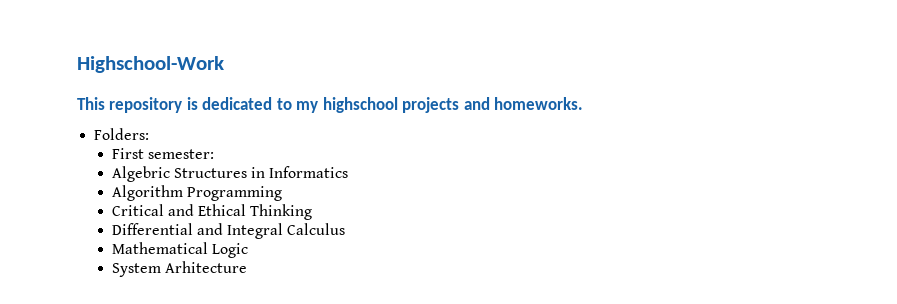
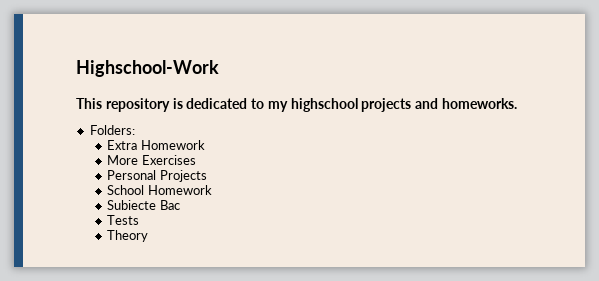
[111,148,214,159] [111,166,349,182] [111,185,282,201] [111,204,313,220] [111,223,346,239] [111,242,248,258] [111,261,247,277] First semester: // Algebric Structures in Informatics // Algorithm Programming // Critical and Ethical Thinking // Differential and Integral Calculus // Mathematical Logic // System Arhitecture -> [107,140,205,150] [107,155,196,165] [107,170,207,182] [107,185,212,195] [107,200,180,210] [107,215,140,225] [107,230,149,242] Extra Homework // More Exercises // Personal Projects // School Homework // Subiecte Bac // Tests // Theory

